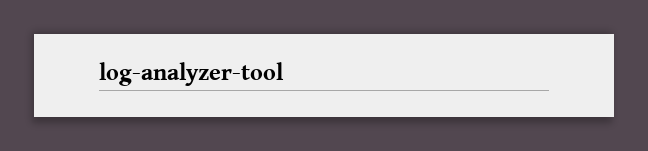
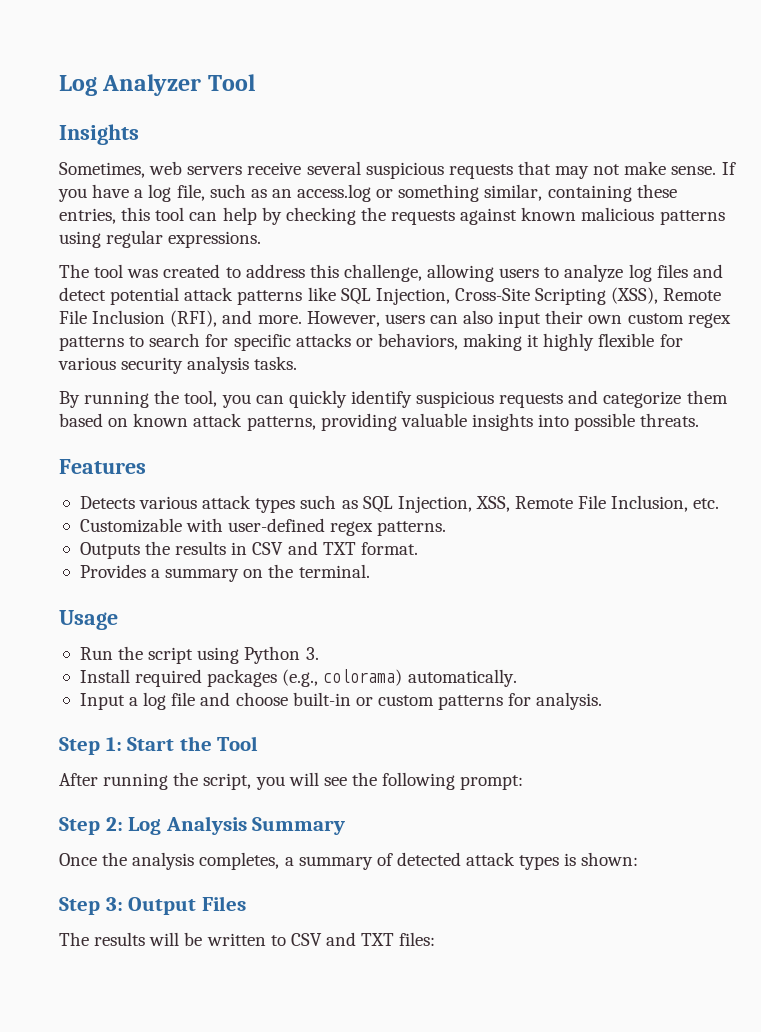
[99,62,284,86] log-analyzer-tool -> [59,74,255,96] [59,124,139,145] [59,161,736,179] [58,184,677,202] [59,207,725,225] [59,230,262,248] [59,264,723,282] [59,287,722,305] [59,310,731,328] [59,333,683,351] [58,356,298,374] [59,390,728,408] [59,413,700,431] [59,459,146,474] [79,495,720,513] [79,518,447,536] [79,541,418,559] [79,564,370,582] [59,610,118,630] [79,646,319,664] [79,669,517,687] [79,692,603,710] [59,736,259,755] [59,772,524,790] [59,816,346,835] [59,852,639,870] [59,896,246,915] [59,932,436,946] Log Analyzer Tool // Insights // Sometimes, web servers receive several suspicious requests that may not make sense. If you have a log file, such as an access.log or something similar, containing these entries, this tool can help by checking the requests against known malicious patterns using regular expressions. // The tool was created to address this challenge, allowing users to analyze log files and detect potential attack patterns like SQL Injection, Cross-Site Scripting (XSS), Remote File Inclusion (RFI), and more. However, users can also input their own custom regex patterns to search for specific attacks or behaviors, making it highly flexible for various security analysis tasks. // By running the tool, you can quickly identify suspicious requests and categorize them based on known attack patterns, providing valuable insights into possible threats. // Features // Detects various attack types such as SQL Injection, XSS, Remote File Inclusion, etc. // Customizable with user-defined regex patterns. // Outputs the results in CSV and TXT format. // Provides a summary on the terminal. // Usage // Run the script using Python 3. // Install required packages (e.g., colorama) automatically. // Input a log file and choose built-in or custom patterns for analysis. // Step 1: Start the Tool // After running the script, you will see the following prompt: // Step 2: Log Analysis Summary // Once the analysis completes, a summary of detected attack types is shown: // Step 3: Output Files // The results will be written to CSV and TXT files:

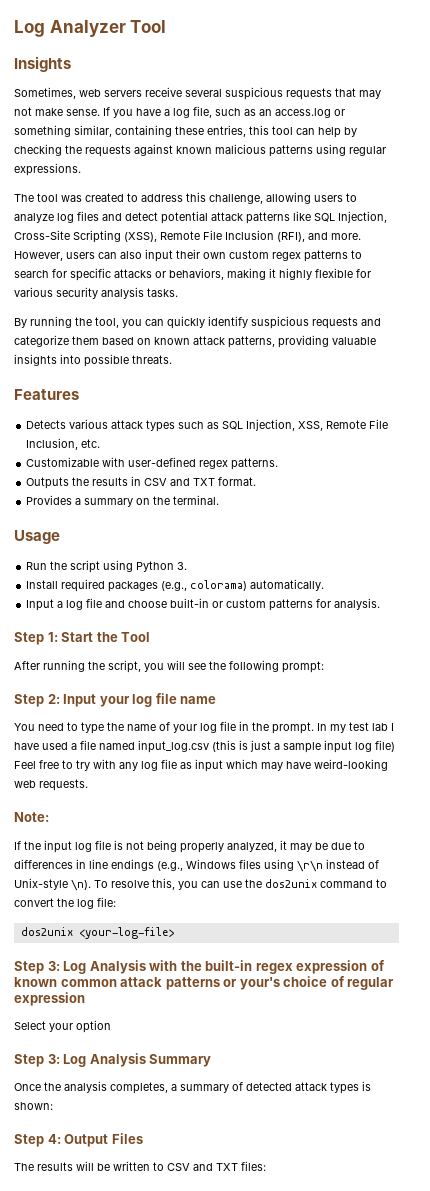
(123, 824) none -> [63,693,217,707] [14,721,394,734] [14,740,395,753] [14,759,388,772] [14,779,88,791] [14,812,49,822] [14,840,365,853] [14,859,379,872] [14,878,387,891] [14,897,116,909] [20,927,174,939] [14,960,385,974] [14,976,395,990] [14,992,85,1006] [14,1020,111,1033] [14,1054,60,1067] Input your log file name // You need to type the name of your log file in the prompt. In my test lab I have used a file named input_log.csv (this is just a sample input log file) Feel free to try with any log file as input which may have weird-looking web requests. // Note: // If the input log file is not being properly analyzed, it may be due to differences in line endings (e.g., Windows files using \r\n instead of Unix-style \n). To resolve this, you can use the dos2unix command to convert the log file: // dos2unix <your-log-file> // Step 3: Log Analysis with the built-in regex expression of known common attack patterns or your's choice of regular expression // Select your option // Step 3:
[105,897,123,911] 3: -> [47,1134,61,1144] 4:

